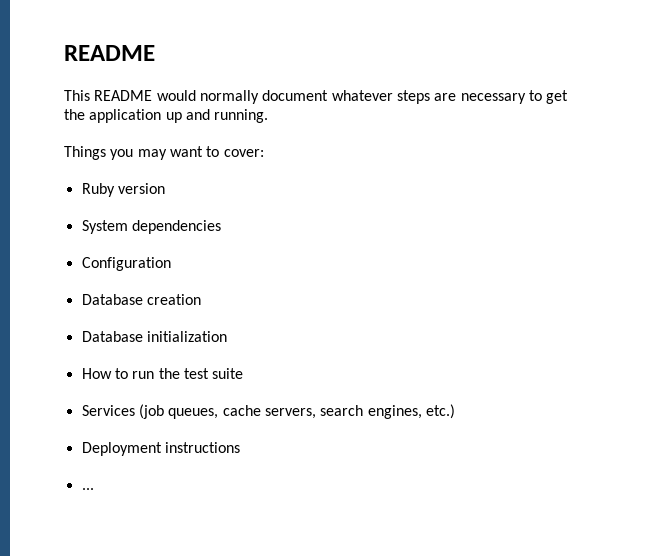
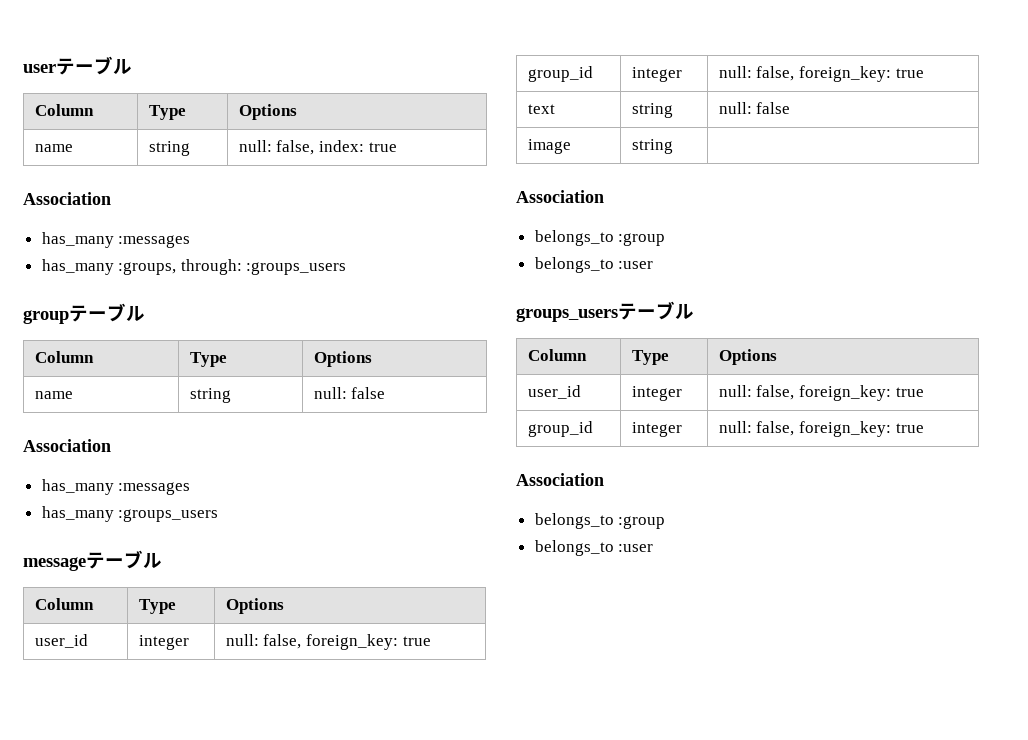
[64,45,155,61] [64,90,569,104] [64,109,269,123] [64,146,264,160] [81,183,165,197] [81,220,221,234] [81,257,171,271] [81,294,201,305] [81,331,227,342] [81,368,244,379] [81,404,455,419] [81,442,240,456] [81,488,94,490] README // This README would normally document whatever steps are necessary to get the application up and running. // Things you may want to cover: // Ruby version // System dependencies // Configuration // Database creation // Database initialization // How to run the test suite // Services (job queues, cache servers, search engines, etc.) // Deployment instructions // ... -> [23,56,132,75] [34,104,94,116] [148,105,186,120] [238,104,297,120] [34,144,73,152] [148,141,190,156] [238,140,397,155] [23,192,111,205] [41,232,191,248] [41,259,347,275] [23,303,145,324] [34,351,94,363] [189,352,227,367] [313,351,372,367] [34,391,73,399] [189,388,231,403] [313,387,386,399] [23,439,111,452] [41,479,191,495] [41,506,219,522] [23,550,162,571] [34,598,94,610] [138,599,176,614] [225,598,284,614] [34,634,88,648] [138,635,189,650] [225,634,431,650] [527,66,593,82] [631,67,682,82] [718,66,924,82] [527,104,555,114] [631,103,673,118] [718,102,791,114] [527,139,571,154] [631,139,673,154] [516,190,604,203] [534,230,666,246] [534,257,654,273] [516,301,694,322] [527,349,587,361] [631,350,669,365] [718,349,777,365] [527,385,581,399] [631,386,682,401] [718,385,924,401] [527,421,593,437] [631,422,682,437] [718,421,924,437] [516,473,604,486] [534,513,666,529] [534,540,654,556] userテーブル // Column | Type | Options // name | string | null: false, index: true // Association // has_many :messages // has_many :groups, through: :groups_users // groupテーブル // Column | Type | Options // name | string | null: false // Association // has_many :messages // has_many :groups_users // messageテーブル // Column | Type | Options // user_id | integer | null: false, foreign_key: true // group_id | integer | null: false, foreign_key: true // text | string | null: false // image | string | // Association // belongs_to :group // belongs_to :user // groups_usersテーブル // Column | Type | Options // user_id | integer | null: false, foreign_key: true // group_id | integer | null: false, foreign_key: true // Association // belongs_to :group // belongs_to :user

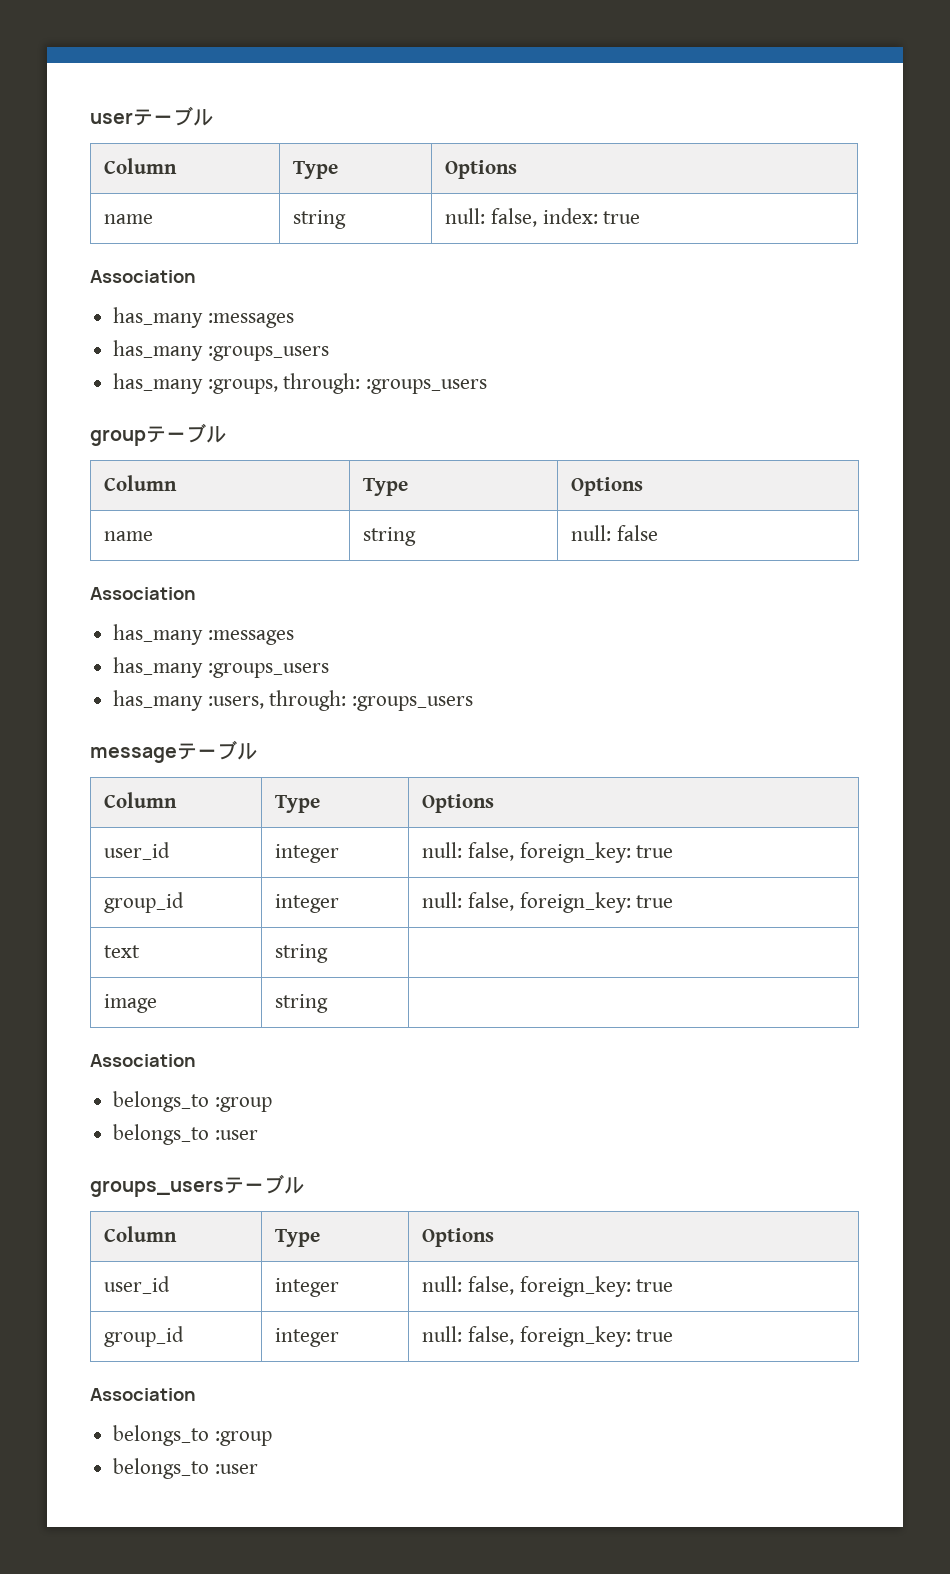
(191, 241) none -> [113,340,329,361] // has_many :groups_users
(219, 515) none -> [113,690,474,711] // has_many :users, through: :groups_users
[718,102,791,114] null: false -> (329, 953) none

